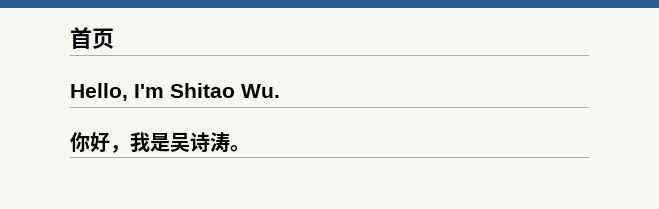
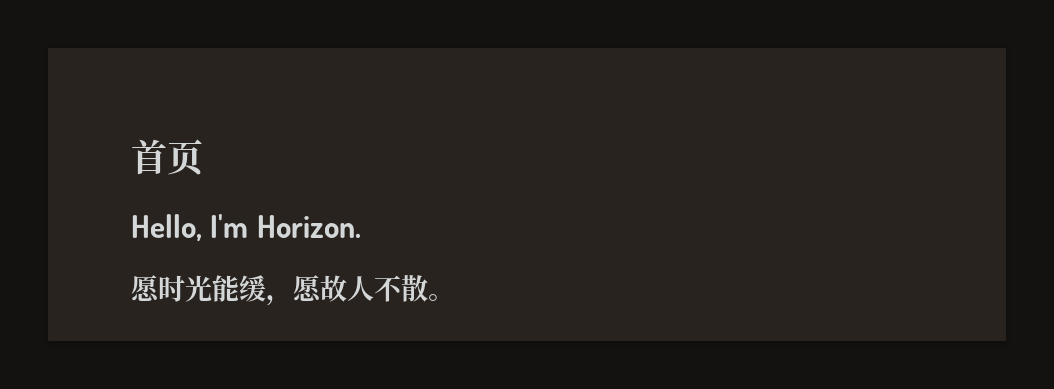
[170,83,280,98] [70,132,230,153] Shitao Wu. // 你好，我是吴诗涛 -> [256,215,361,238] [131,275,428,306] Horizon. // 愿时光能缓，愿故人不散

